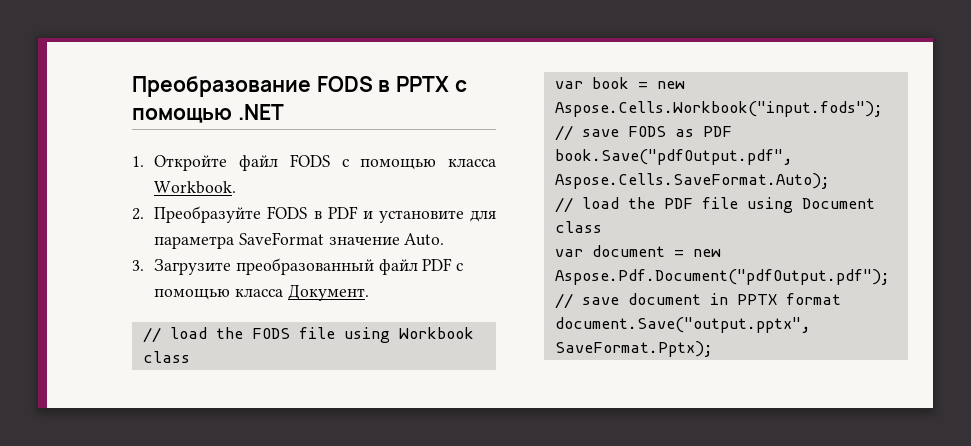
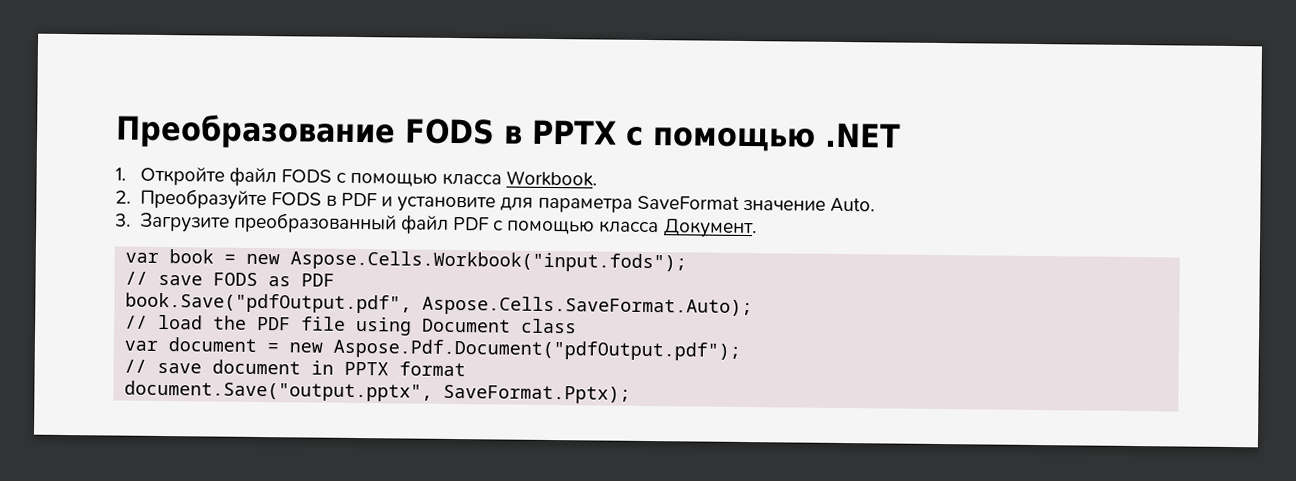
[142,327,474,343] [142,351,190,363] // // load the FODS file using Workbook class -> (757, 228) none

